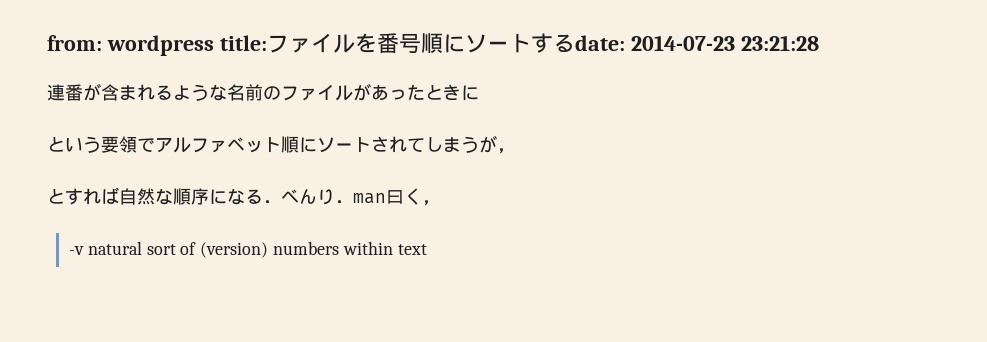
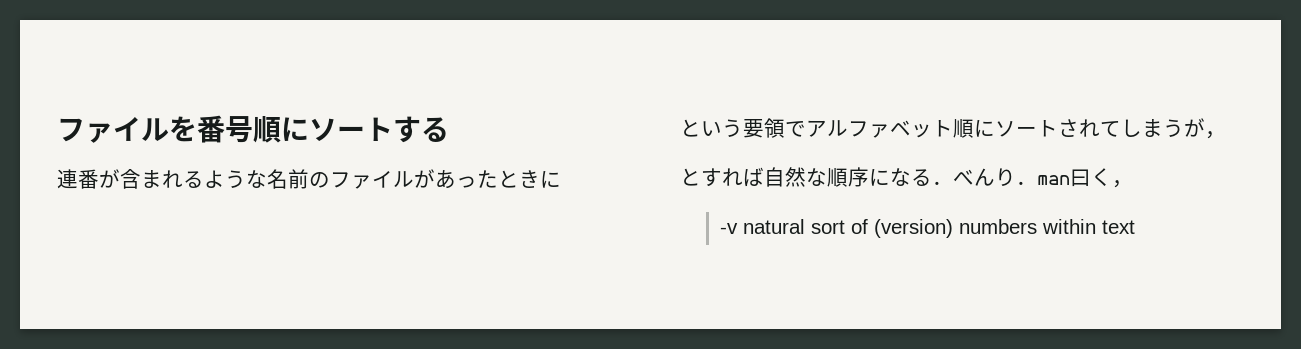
[47,35,267,56] from: wordpress title: -> (57, 130) none
[574,35,819,51] date: 2014-07-23 23:21:28 -> (449, 129) none

